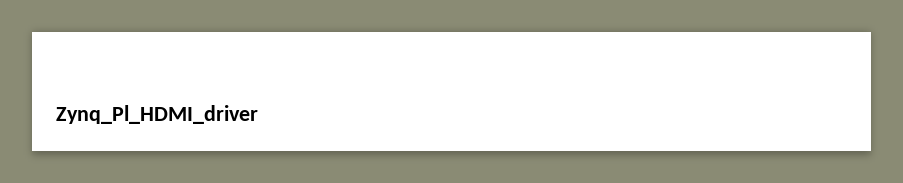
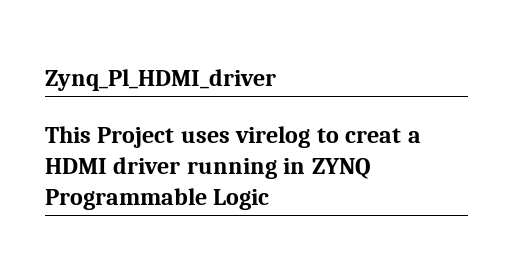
(258, 114) none -> [45,126,421,148] [45,157,371,179] [45,188,270,210] // This Project uses virelog to creat a HDMI driver running in ZYNQ Programmable Logic

